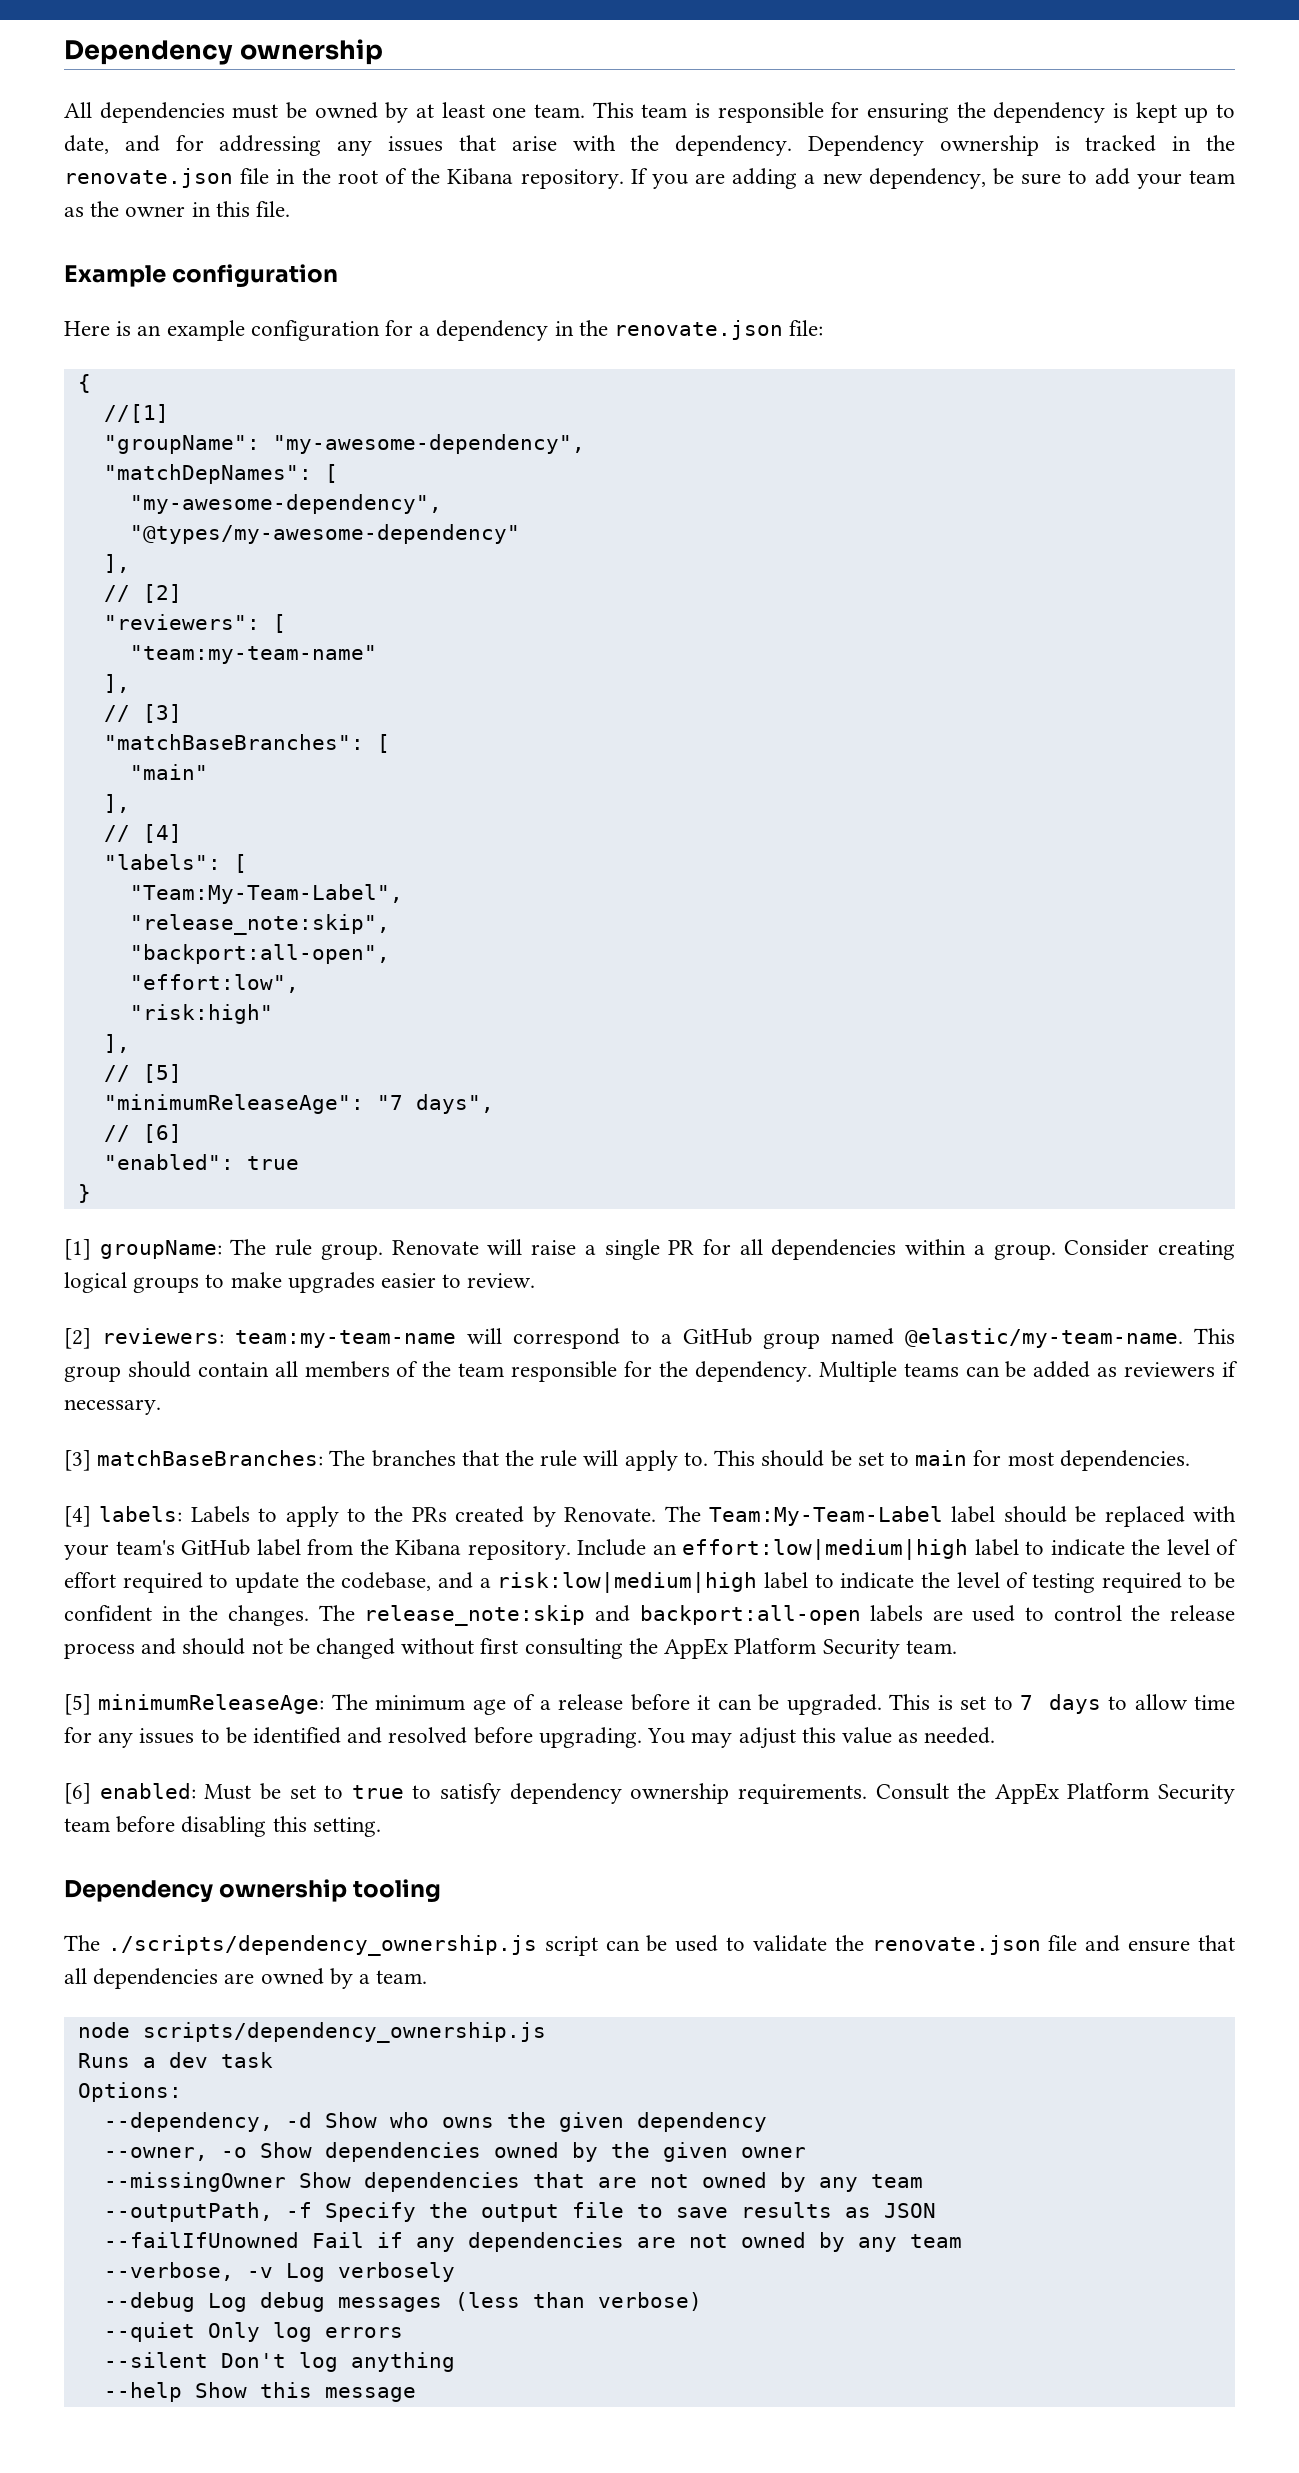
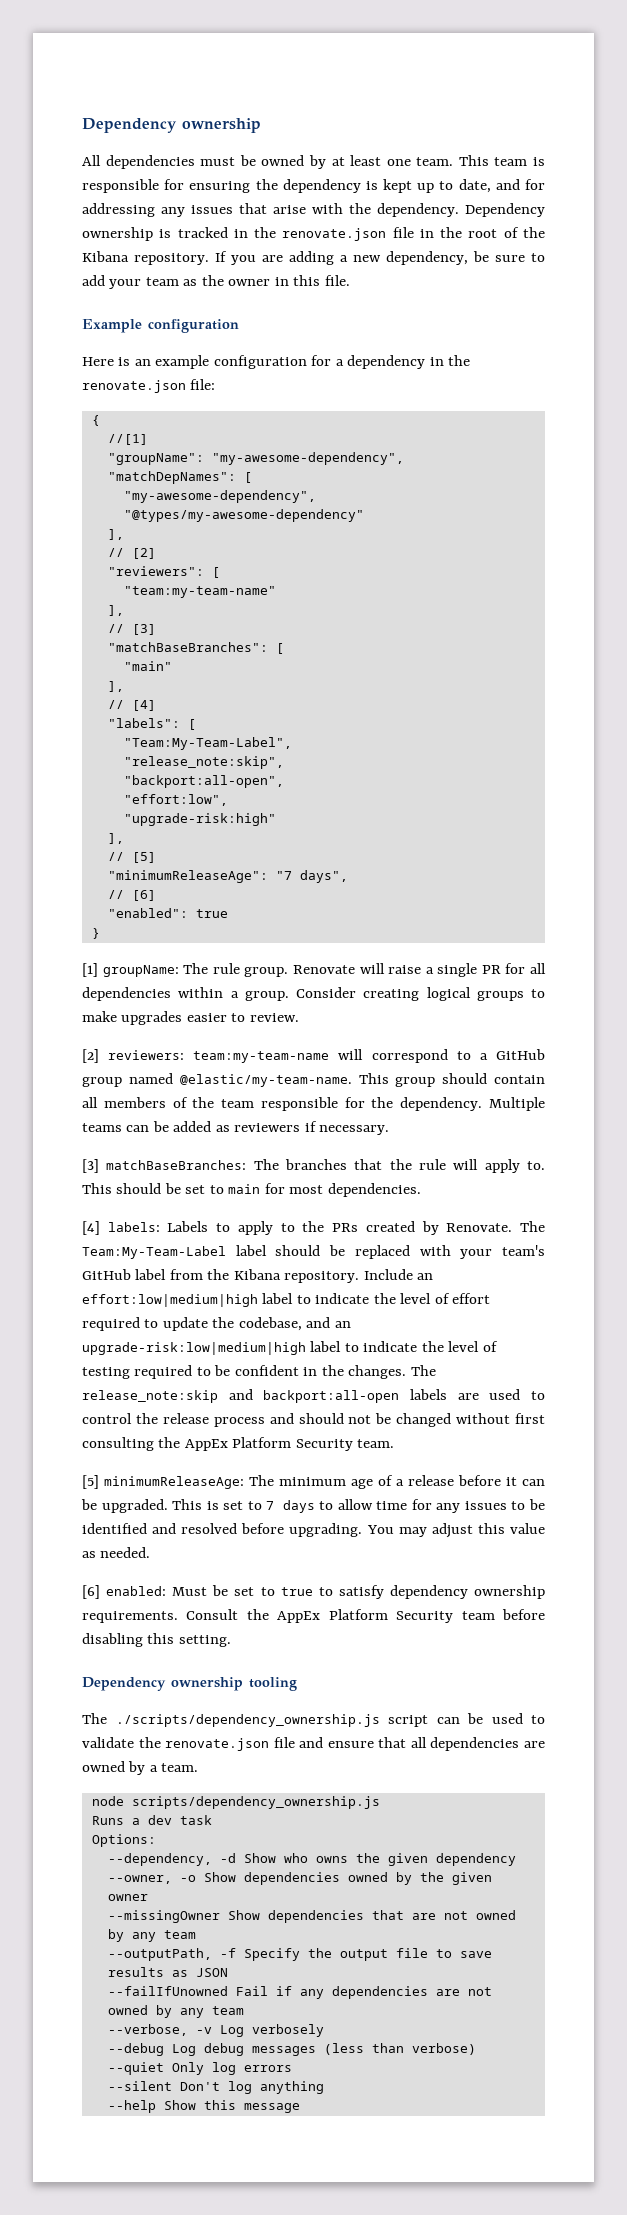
[129,1004,273,1024] "risk:high" -> [123,813,276,826] "upgrade-risk:high"
[479,1572,758,1593] a risk:low|medium|high -> [334,1321,351,1328] [82,1342,306,1355] an upgrade-risk:low|medium|high

